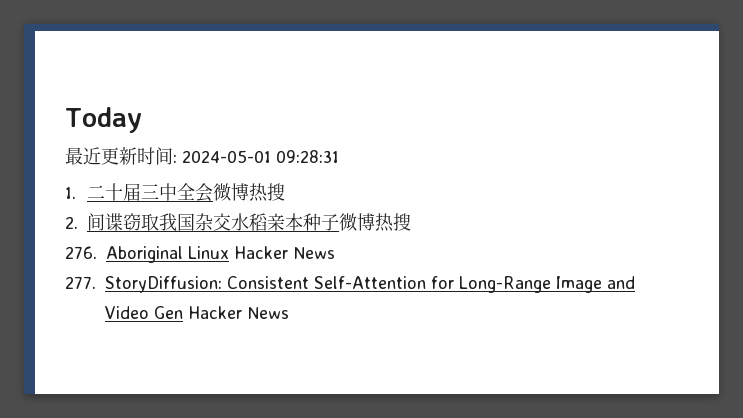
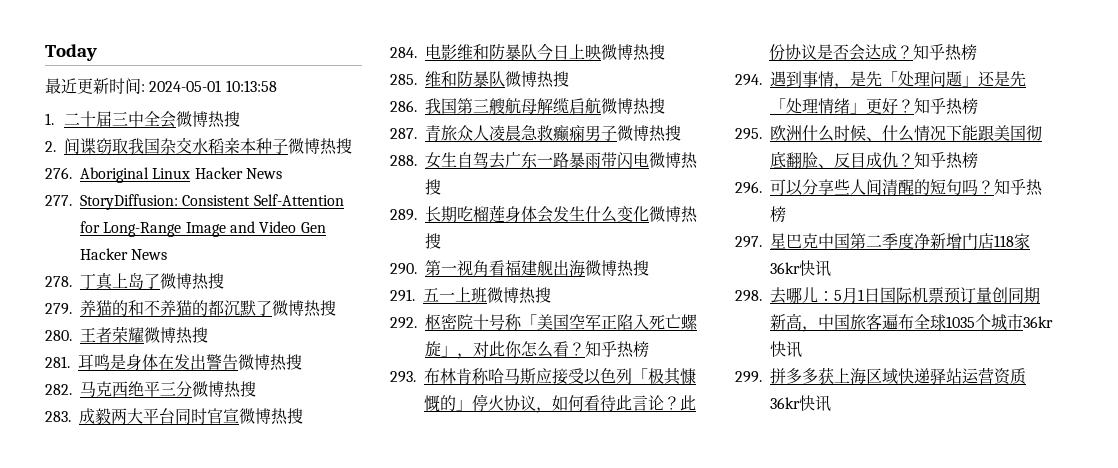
[276,150,339,163] 09:28:31 -> [225,80,277,92] 10:13:58
(289, 313) none -> [45,272,224,290] [45,300,336,317] [45,326,208,344] [45,354,302,371] [45,381,256,398] [45,408,303,425] [390,43,665,61] [390,70,569,88] [390,98,665,115] [390,125,681,142] [390,152,698,169] [425,179,441,195] [390,205,698,223] [425,233,441,249] [390,260,649,277] [390,287,551,304] [390,313,698,330] [425,341,649,359] [390,368,696,385] [424,394,696,413] [769,44,977,61] [735,71,1026,89] [770,98,978,115] [735,125,1042,142] [770,151,978,169] [735,179,1043,196] [770,206,786,223] [735,233,1030,250] [770,260,831,276] [735,287,1040,304] [770,313,1053,332] [770,341,802,357] [735,367,1026,385] [770,395,831,411] // 278.丁真上岛了微博热搜 // 279.养猫的和不养猫的都沉默了微博热搜 // 280.王者荣耀微博热搜 // 281.耳鸣是身体在发出警告微博热搜 // 282.马克西绝平三分微博热搜 // 283.成毅两大平台同时官宣微博热搜 // 284.电影维和防暴队今日上映微博热搜 // 285.维和防暴队微博热搜 // 286.我国第三艘航母解缆启航微博热搜 // 287.青旅众人凌晨急救癫痫男子微博热搜 // 288.女生自驾去广东一路暴雨带闪电微博热搜 // 289.长期吃榴莲身体会发生什么变化微博热搜 // 290.第一视角看福建舰出海微博热搜 // 291.五一上班微博热搜 // 292.枢密院十号称「美国空军正陷入死亡螺旋」，对此你怎么看？知乎热榜 // 293.布林肯称哈马斯应接受以色列「极其慷慨的」停火协议，如何看待此言论？此份协议是否会达成？知乎热榜 // 294.遇到事情，是先「处理问题」还是先「处理情绪」更好？知乎热榜 // 295.欧洲什么时候、什么情况下能跟美国彻底翻脸、反目成仇？知乎热榜 // 296.可以分享些人间清醒的短句吗？知乎热榜 // 297.星巴克中国第二季度净新增门店118家36kr快讯 // 298.去哪儿：5月1日国际机票预订量创同期新高，中国旅客遍布全球1035个城市36kr快讯 // 299.拼多多获上海区域快递驿站运营资质36kr快讯

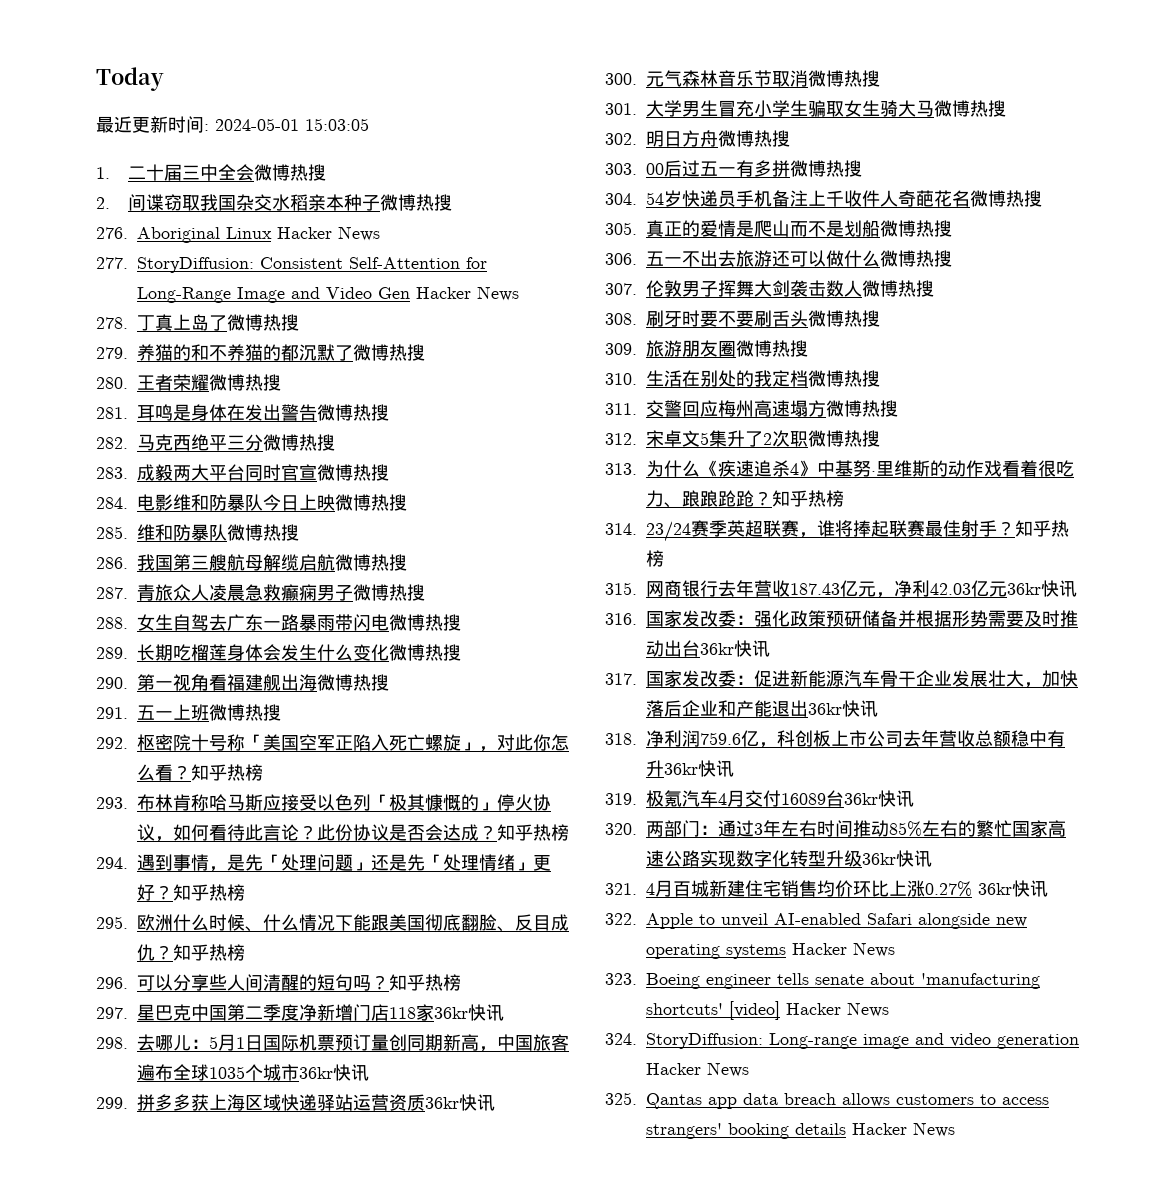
[225,80,277,92] 10:13:58 -> [305,118,369,131] 15:03:05
(831, 403) none -> [605,70,880,87] [605,100,1006,117] [605,130,790,147] [605,160,862,177] [605,190,1042,207] [605,220,952,237] [605,250,952,267] [605,280,934,297] [605,310,880,327] [605,340,808,357] [605,370,880,387] [605,400,898,417] [605,430,880,447] [605,460,1074,477] [646,490,844,508] [605,520,1069,542] [646,550,664,567] [605,580,1077,598] [605,610,1078,627] [646,640,770,657] [605,670,1078,688] [646,700,878,717] [605,730,1065,748] [646,760,734,777] [605,790,914,807] [605,820,1066,837] [646,850,932,867] [605,880,1048,897] [605,913,1027,929] [646,942,895,959] [605,973,1040,989] [646,1001,889,1020] [605,1033,1079,1049] [646,1062,749,1077] [605,1092,1049,1109] [646,1122,955,1139] // 300.元气森林音乐节取消微博热搜 // 301.大学男生冒充小学生骗取女生骑大马微博热搜 // 302.明日方舟微博热搜 // 303. 00后过五一有多拼微博热搜 // 304. 54岁快递员手机备注上千收件人奇葩花名微博热搜 // 305.真正的爱情是爬山而不是划船微博热搜 // 306.五一不出去旅游还可以做什么微博热搜 // 307.伦敦男子挥舞大剑袭击数人微博热搜 // 308.刷牙时要不要刷舌头微博热搜 // 309.旅游朋友圈微博热搜 // 310.生活在别处的我定档微博热搜 // 311.交警回应梅州高速塌方微博热搜 // 312.宋卓文5集升了2次职微博热搜 // 313.为什么《疾速追杀4》中基努·里维斯的动作戏看着很吃力、踉踉跄跄？知乎热榜 // 314. 23/24赛季英超联赛，谁将捧起联赛最佳射手？知乎热榜 // 315.网商银行去年营收187.43亿元，净利42.03亿元36kr快讯 // 316.国家发改委：强化政策预研储备并根据形势需要及时推动出台36kr快讯 // 317.国家发改委：促进新能源汽车骨干企业发展壮大，加快落后企业和产能退出36kr快讯 // 318.净利润759.6亿，科创板上市公司去年营收总额稳中有升36kr快讯 // 319.极氪汽车4月交付16089台36kr快讯 // 320.两部门：通过3年左右时间推动85%左右的繁忙国家高速公路实现数字化转型升级36kr快讯 // 321. 4月百城新建住宅销售均价环比上涨0.27% 36kr快讯 // 322. Apple to unveil AI-enabled Safari alongside new operating systems Hacker News // 323. Boeing engineer tells senate about 'manufacturing shortcuts' [video] Hacker News // 324. StoryDiffusion: Long-range image and video generation Hacker News // 325. Qantas app data breach allows customers to access strangers' booking details Hacker News

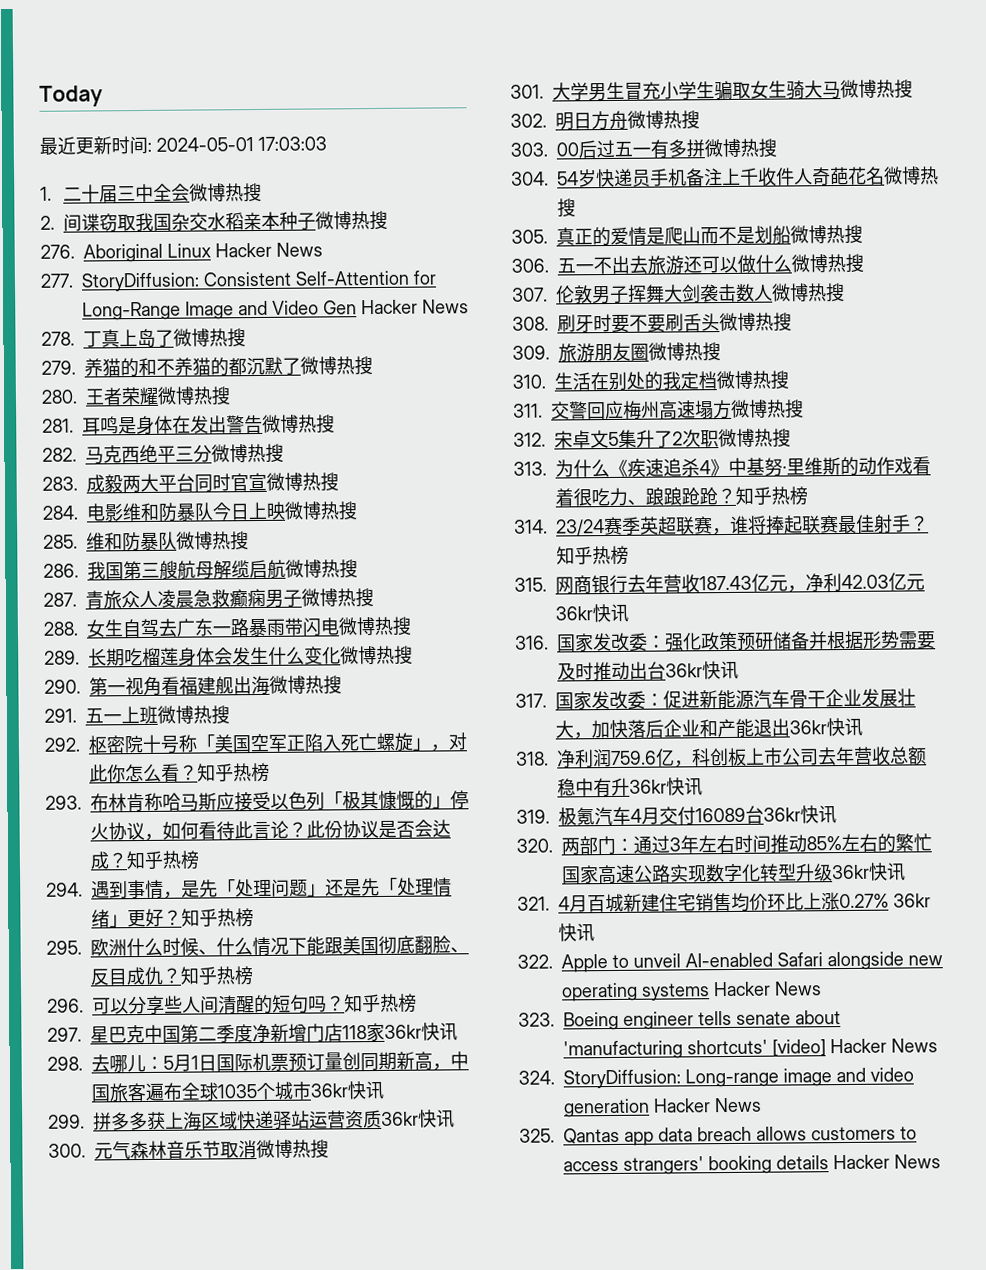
[305,118,369,131] 15:03:05 -> [258,136,327,151] 17:03:03

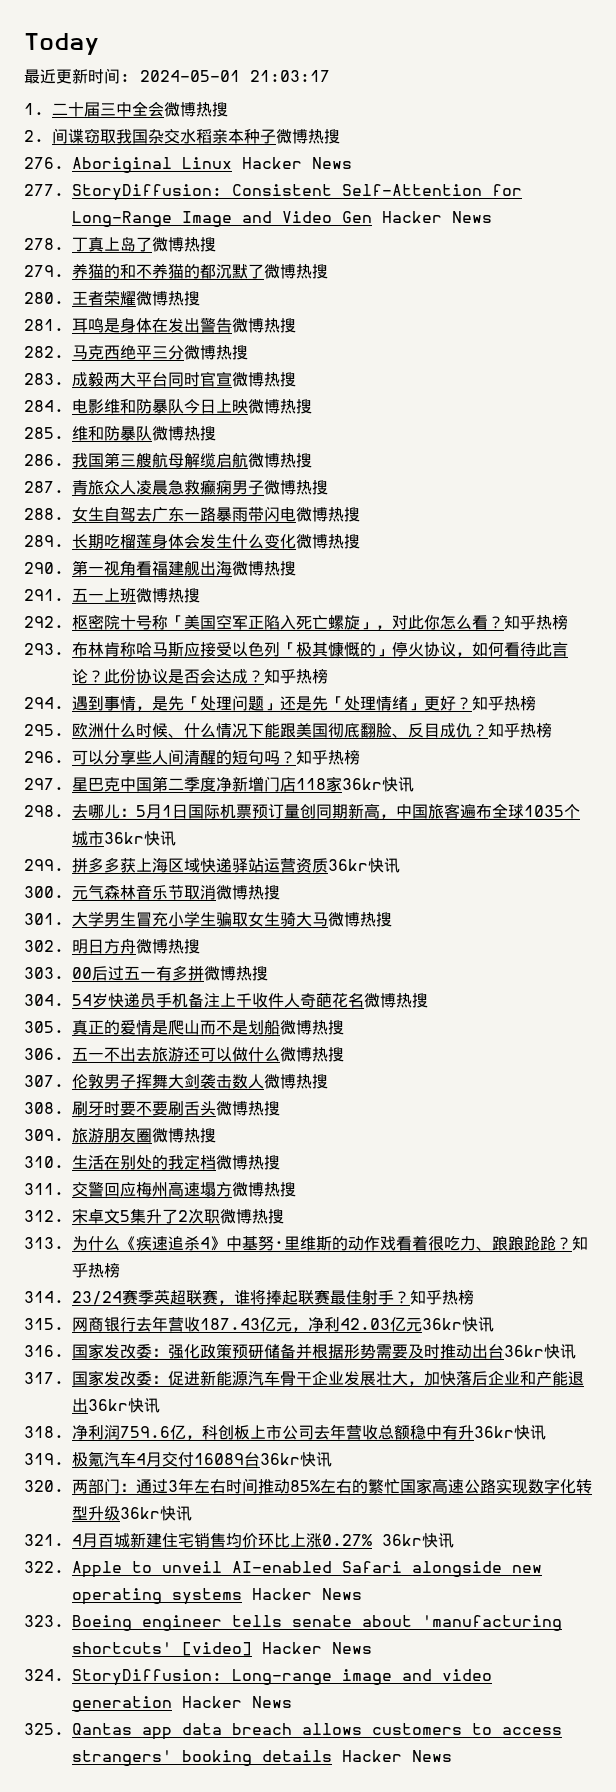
[258,136,327,151] 17:03:03 -> [250,70,330,82] 21:03:17

